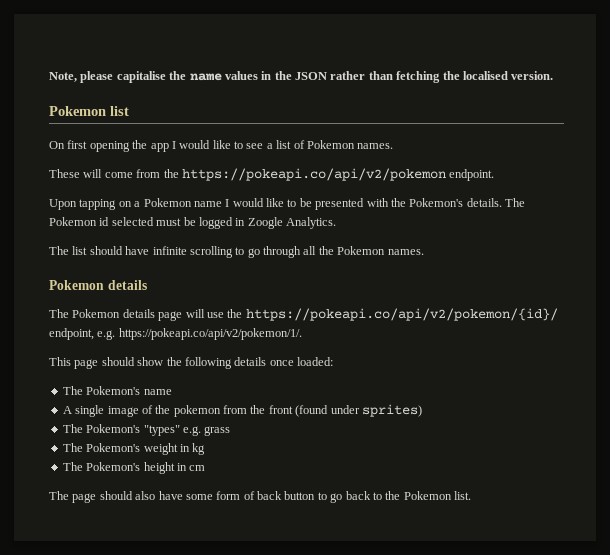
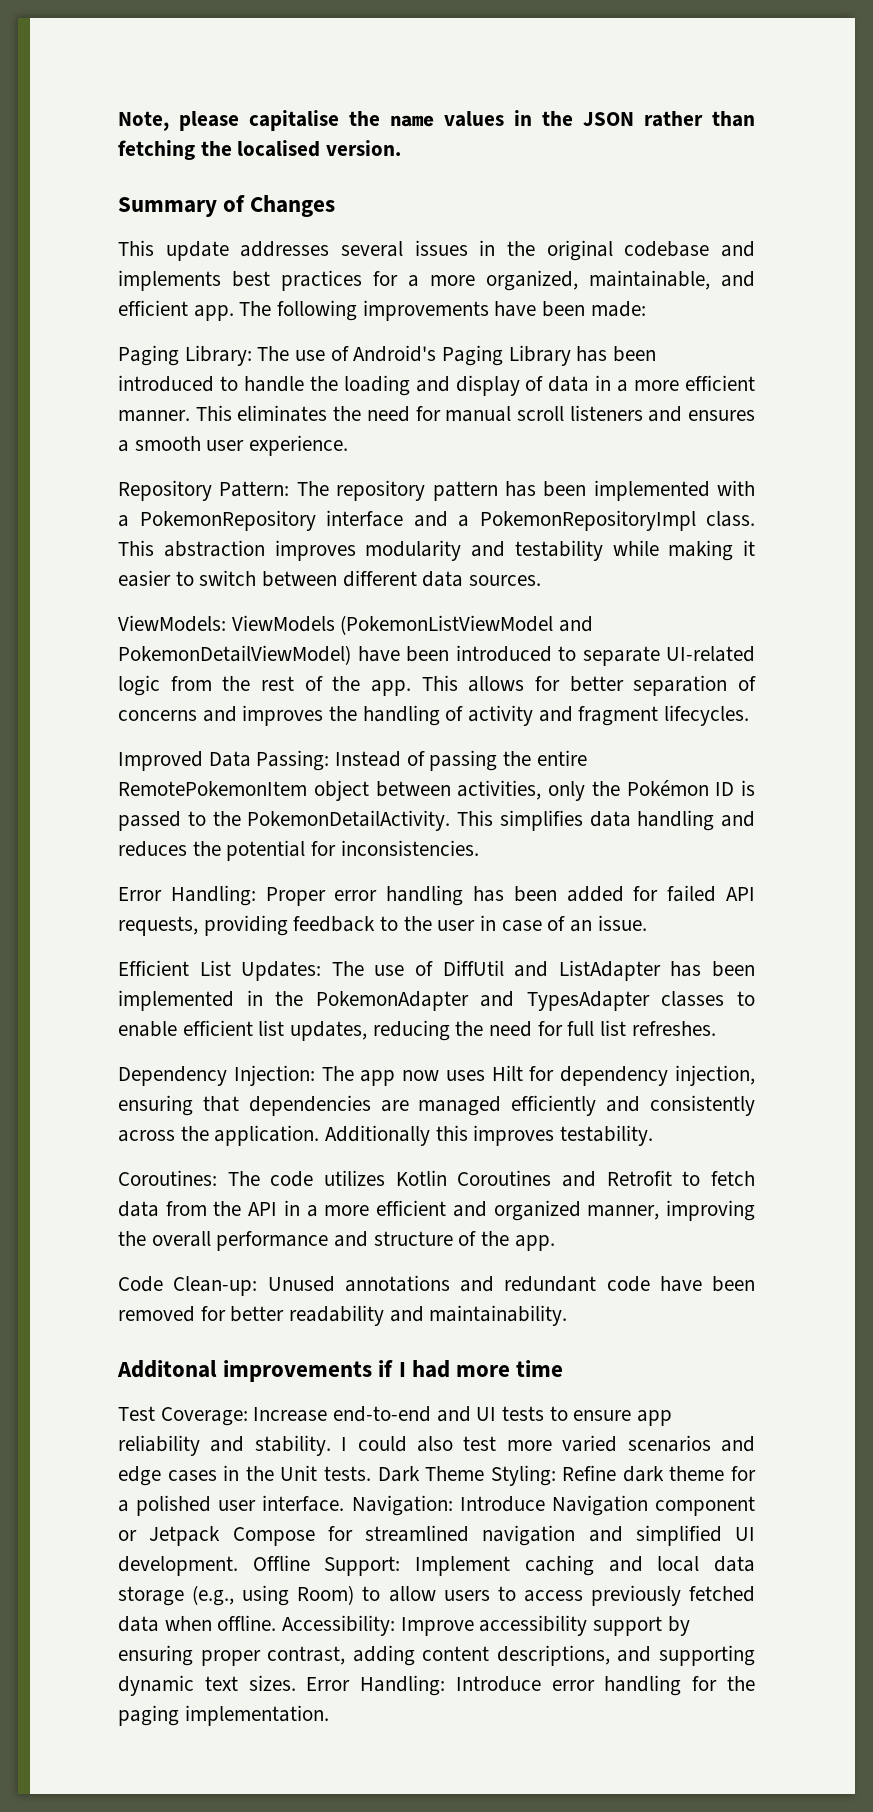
[49,106,129,116] [49,140,394,152] [49,168,495,181] [49,198,525,210] [49,217,336,229] [49,246,424,258] [49,280,147,290] [49,308,558,321] [49,328,302,340] [49,357,333,369] [62,386,172,395] [62,404,422,417] [62,424,231,436] [62,443,206,455] [62,462,206,474] [49,491,471,503] Pokemon list // On first opening the app I would like to see a list of Pokemon names. // These will come from the https://pokeapi.co/api/v2/pokemon endpoint. // Upon tapping on a Pokemon name I would like to be presented with the Pokemon's details. The Pokemon id selected must be logged in Zoogle Analytics. // The list should have infinite scrolling to go through all the Pokemon names. // Pokemon details // The Pokemon details page will use the https://pokeapi.co/api/v2/pokemon/{id}/ endpoint, e.g. https://pokeapi.co/api/v2/pokemon/1/. // This page should show the following details once loaded: // The Pokemon's name // A single image of the pokemon from the front (found under sprites) // The Pokemon's "types" e.g. grass // The Pokemon's weight in kg // The Pokemon's height in cm // The page should also have some form of back button to go back to the Pokemon list. -> [118,195,336,217] [118,240,756,261] [118,270,755,291] [118,300,646,321] [118,345,657,366] [118,375,755,396] [118,405,755,422] [118,435,349,456] [118,480,755,501] [118,510,755,531] [118,540,755,561] [118,570,542,587] [118,615,594,635] [118,645,755,666] [118,675,756,696] [118,705,750,726] [118,750,587,771] [118,780,755,801] [118,810,755,831] [118,840,479,861] [118,885,755,906] [118,915,647,936] [118,960,756,981] [118,990,755,1011] [118,1020,716,1041] [118,1065,755,1086] [118,1095,755,1116] [118,1125,654,1146] [118,1170,755,1187] [118,1200,755,1221] [118,1231,555,1251] [118,1275,755,1296] [118,1305,568,1326] [117,1360,564,1382] [118,1406,673,1426] [118,1435,755,1456] [118,1465,756,1486] [118,1495,755,1516] [118,1525,755,1546] [118,1555,755,1576] [118,1585,756,1606] [118,1615,690,1636] [118,1645,755,1666] [118,1675,755,1696] [118,1705,329,1726] Summary of Changes // This update addresses several issues in the original codebase and implements best practices for a more organized, maintainable, and efficient app. The following improvements have been made: // Paging Library: The use of Android's Paging Library has been introduced to handle the loading and display of data in a more efficient manner. This eliminates the need for manual scroll listeners and ensures a smooth user experience. // Repository Pattern: The repository pattern has been implemented with a PokemonRepository interface and a PokemonRepositoryImpl class. This abstraction improves modularity and testability while making it easier to switch between different data sources. // ViewModels: ViewModels (PokemonListViewModel and PokemonDetailViewModel) have been introduced to separate UI-related logic from the rest of the app. This allows for better separation of concerns and improves the handling of activity and fragment lifecycles. // Improved Data Passing: Instead of passing the entire RemotePokemonItem object between activities, only the Pokémon ID is passed to the PokemonDetailActivity. This simplifies data handling and reduces the potential for inconsistencies. // Error Handling: Proper error handling has been added for failed API requests, providing feedback to the user in case of an issue. // Efficient List Updates: The use of DiffUtil and ListAdapter has been implemented in the PokemonAdapter and TypesAdapter classes to enable efficient list updates, reducing the need for full list refreshes. // Dependency Injection: The app now uses Hilt for dependency injection, ensuring that dependencies are managed efficiently and consistently across the application. Additionally this improves testability. // Coroutines: The code utilizes Kotlin Coroutines and Retrofit to fetch data from the API in a more efficient and organized manner, improving the overall performance and structure of the app. // Code Clean-up: Unused annotations and redundant code have been removed for better readability and maintainability. // Additonal improvements if I had more time // Test Coverage: Increase end-to-end and UI tests to ensure app reliability and stability. I could also test more varied scenarios and edge cases in the Unit tests. Dark Theme Styling: Refine dark theme for a polished user interface. Navigation: Introduce Navigation component or Jetpack Compose for streamlined navigation and simplified UI development. Offline Support: Implement caching and local data storage (e.g., using Room) to allow users to access previously fetched data when offline. Accessibility: Improve accessibility support by ensuring proper contrast, adding content descriptions, and supporting dynamic text sizes. Error Handling: Introduce error handling for the paging implementation.

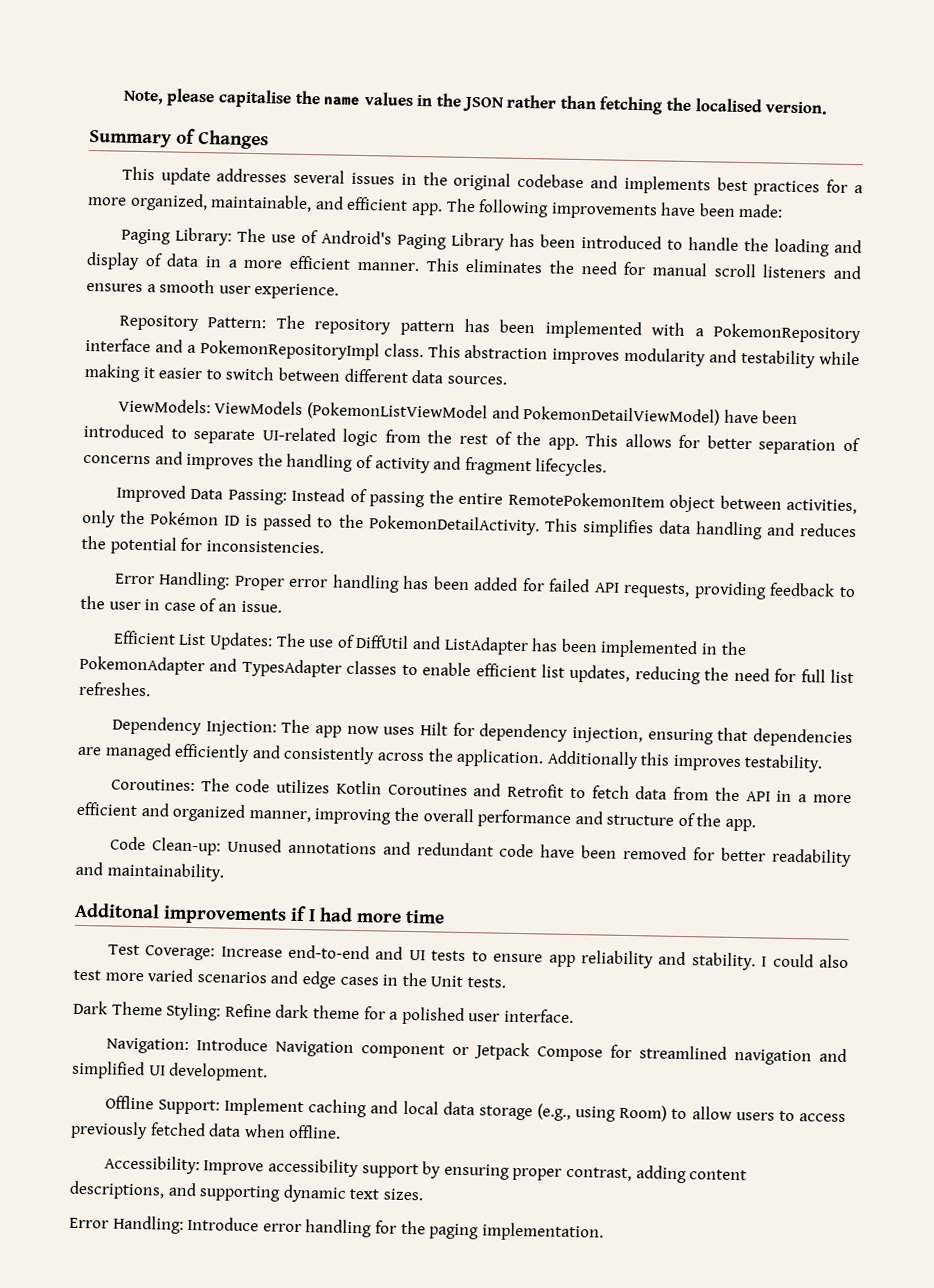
(371, 1473) none -> (506, 982) //
(345, 1503) none -> (574, 1016) //
(238, 1566) none -> (269, 1072) //
(277, 1623) none -> (342, 1131) //
(296, 1683) none -> (424, 1194) //

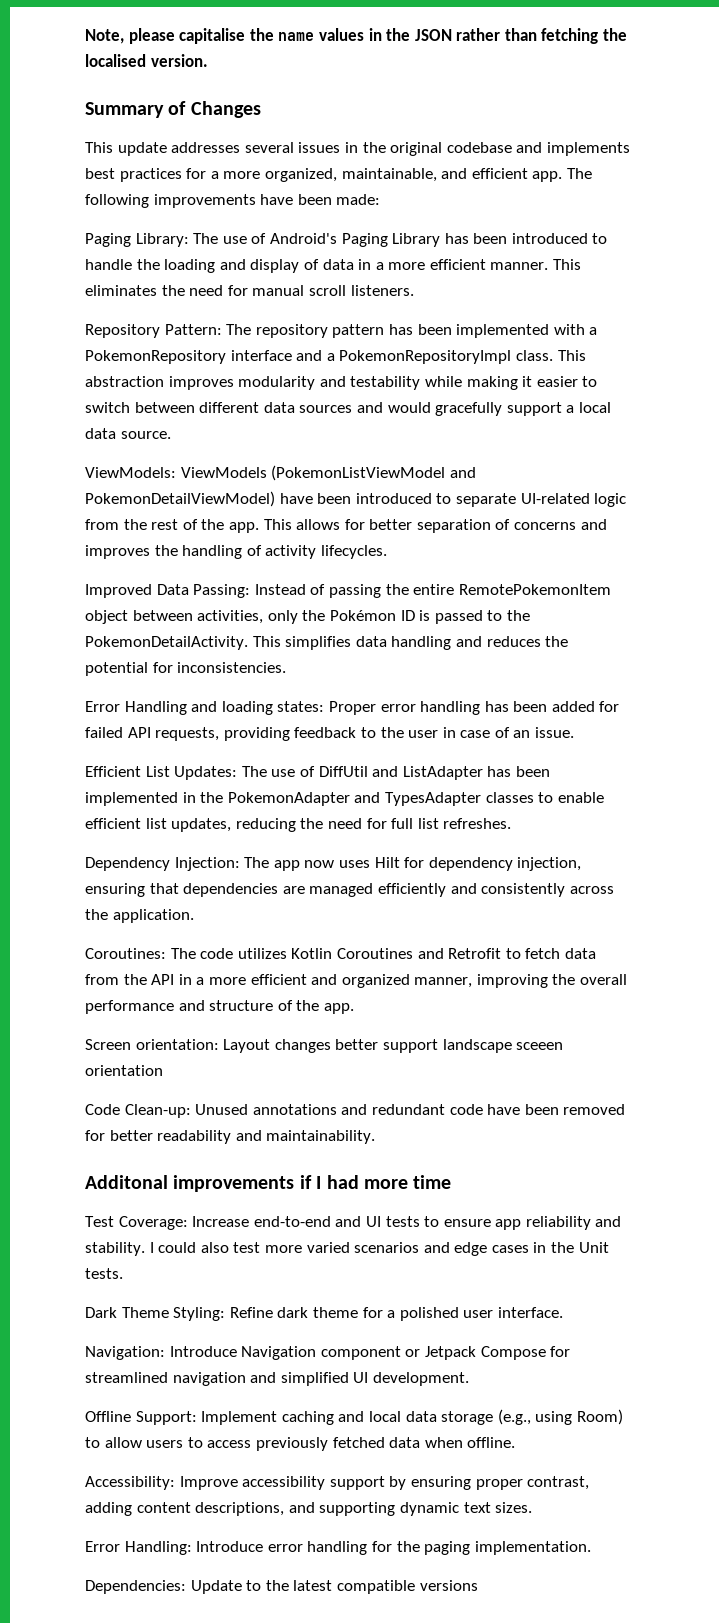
[762,264,861,280] [86,279,340,300] listeners and ensures a smooth user experience. -> [350,285,414,296] listeners.
[446,375,507,385] sources. -> [299,402,611,416] [85,428,171,439] sources and would gracefully support a local data source.
[433,456,532,476] and fragment -> (317, 552) none
[158,571,231,590] Handling: -> [124,701,325,715] Handling and loading states:
[546,750,824,773] Additionally this improves testability. -> (194, 916) none
(757, 825) none -> [85,1039,564,1053] [85,1065,163,1076] // Screen orientation: Layout changes better support landscape sceeen orientation
(604, 1232) none -> [85,1580,478,1594] // Dependencies: Update to the latest compatible versions

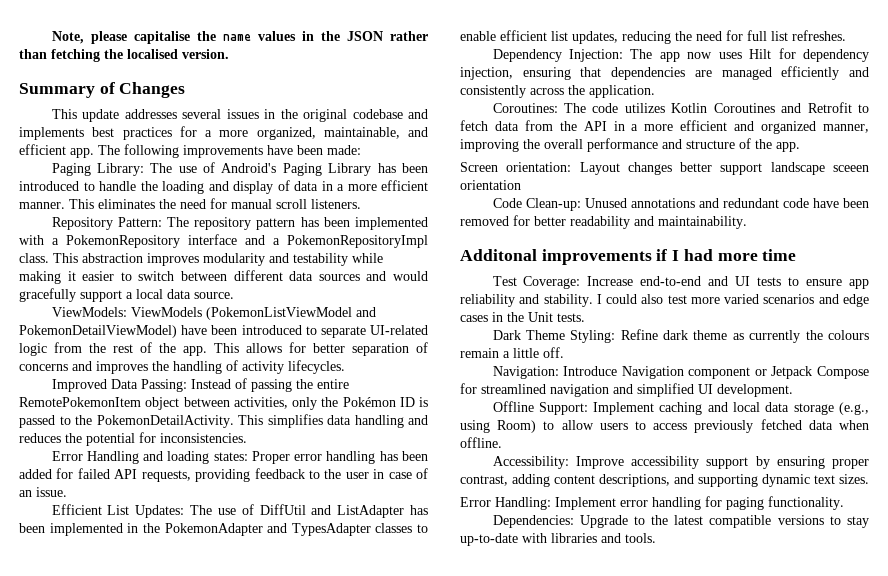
[362,1307,563,1321] for a polished user interface. -> [732,330,869,343] [460,347,564,358] as currently the colours remain a little off.
[196,1541,264,1552] Introduce -> [555,497,616,510] Implement
[396,1541,591,1555] the paging implementation. -> [726,496,844,510] paging functionality.
[190,1580,242,1594] Update -> [579,515,628,528] Upgrade
(478, 1585) none -> [829,516,869,528] [460,533,656,546] to stay up-to-date with libraries and tools.

